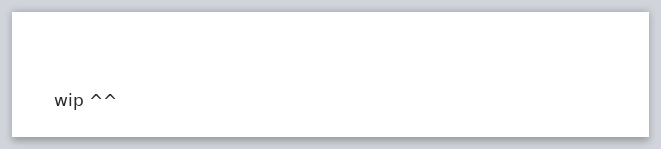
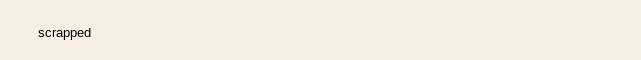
[54,93,117,110] wip ^^ -> [38,28,91,40] scrapped

